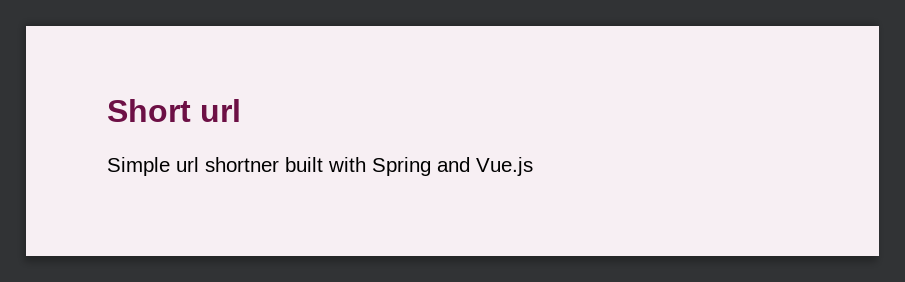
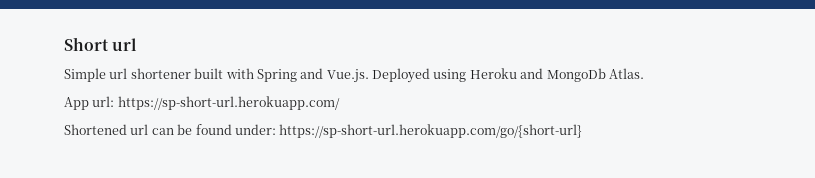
[205,157,279,172] shortner -> [130,68,191,79] shortener
[476,157,533,176] Vue.js -> [326,68,644,83] [64,96,340,110] [64,124,583,138] Vue.js. Deployed using Heroku and MongoDb Atlas. // App url: https://sp-short-url.herokuapp.com/ // Shortened url can be found under: https://sp-short-url.herokuapp.com/go/{short-url}

